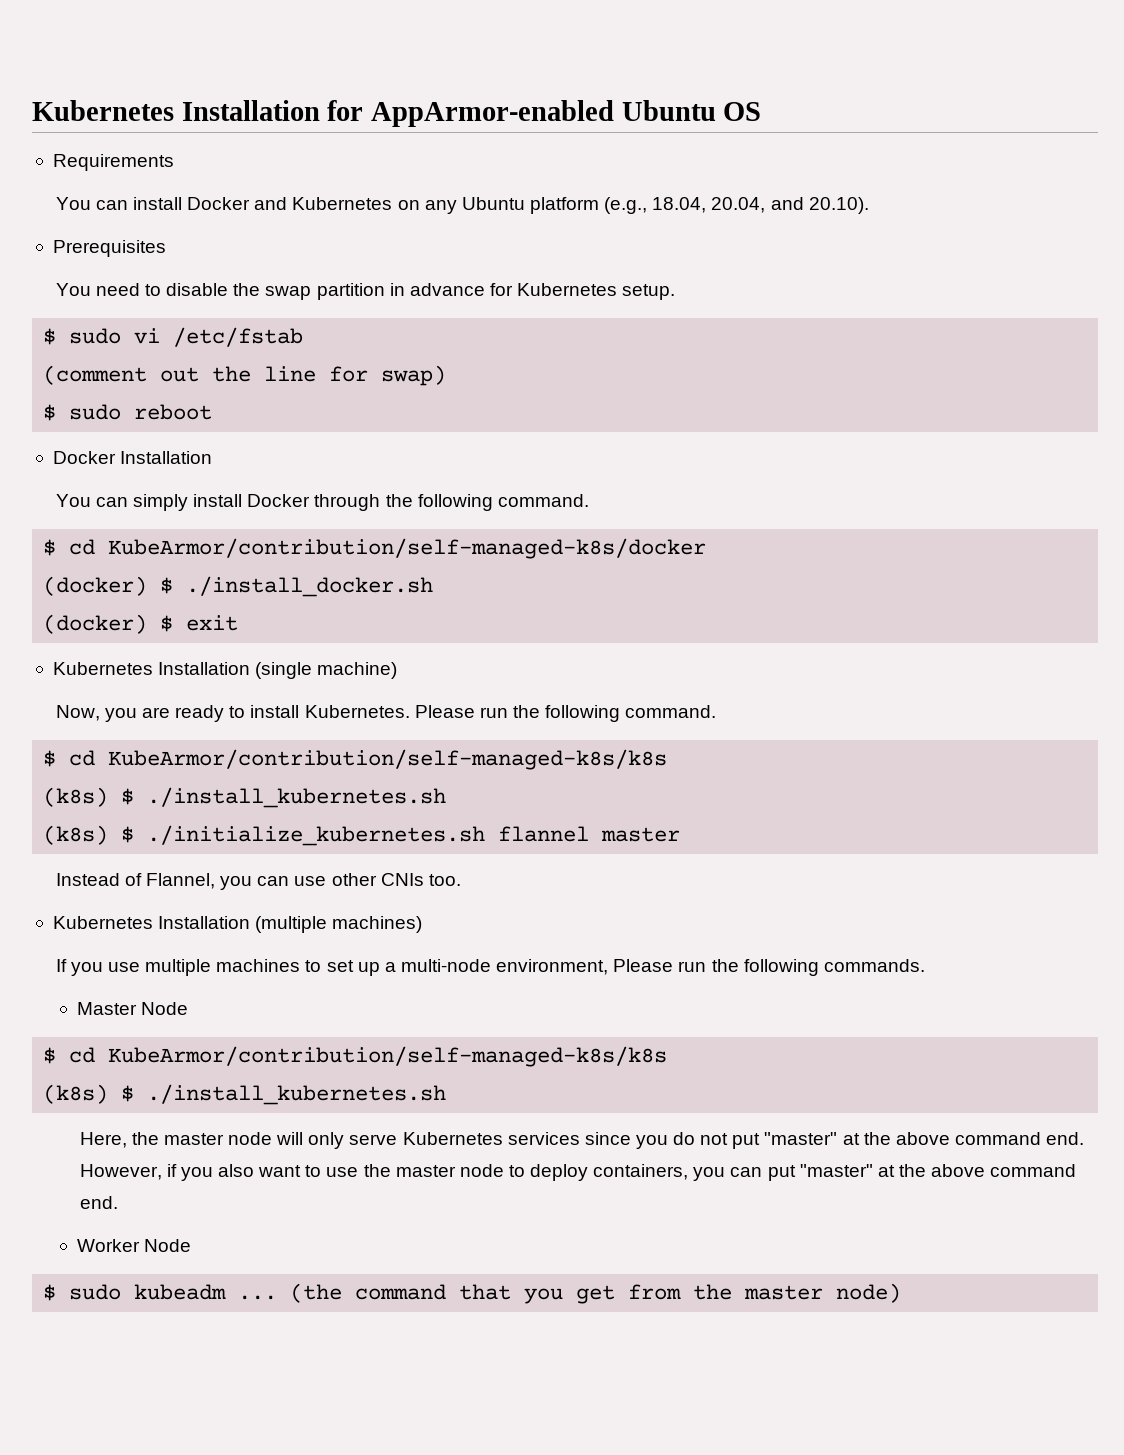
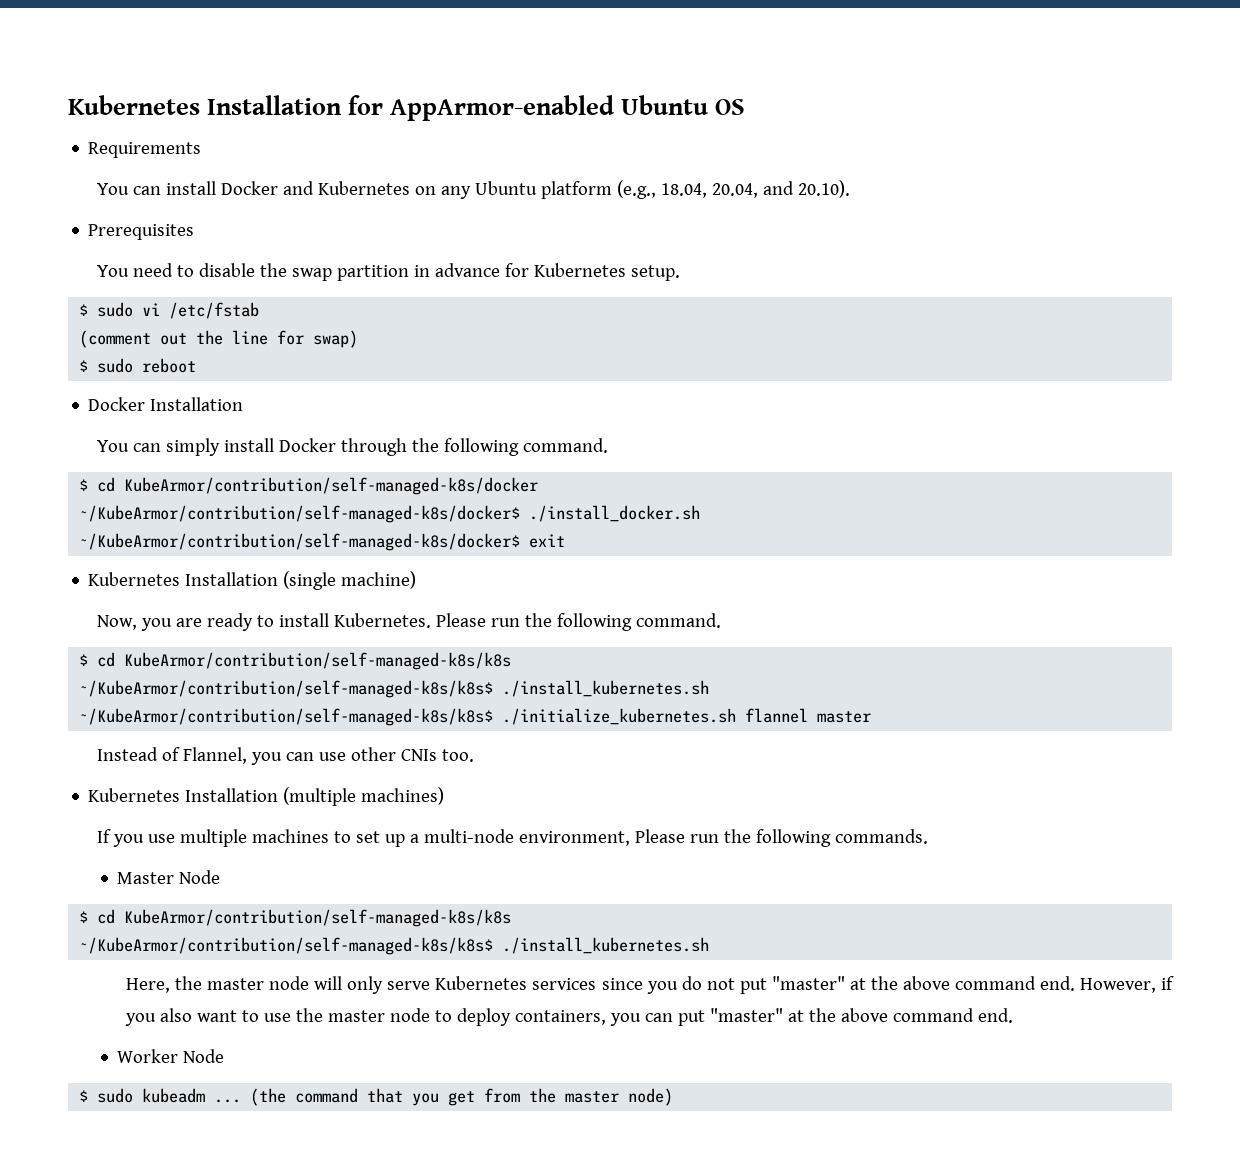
[43,576,174,596] (docker) $ -> [79,505,521,523] ~/KubeArmor/contribution/self-managed-k8s/docker$
[43,614,174,634] (docker) $ -> [79,533,521,551] ~/KubeArmor/contribution/self-managed-k8s/docker$
[43,787,447,808] [43,825,135,845] (k8s) $ ./install_kubernetes.sh // (k8s) $ -> [79,680,710,698] [79,708,494,726] ~/KubeArmor/contribution/self-managed-k8s/k8s$ ./install_kubernetes.sh // ~/KubeArmor/contribution/self-managed-k8s/k8s$
[43,1084,135,1104] (k8s) $ -> [79,937,494,955] ~/KubeArmor/contribution/self-managed-k8s/k8s$

